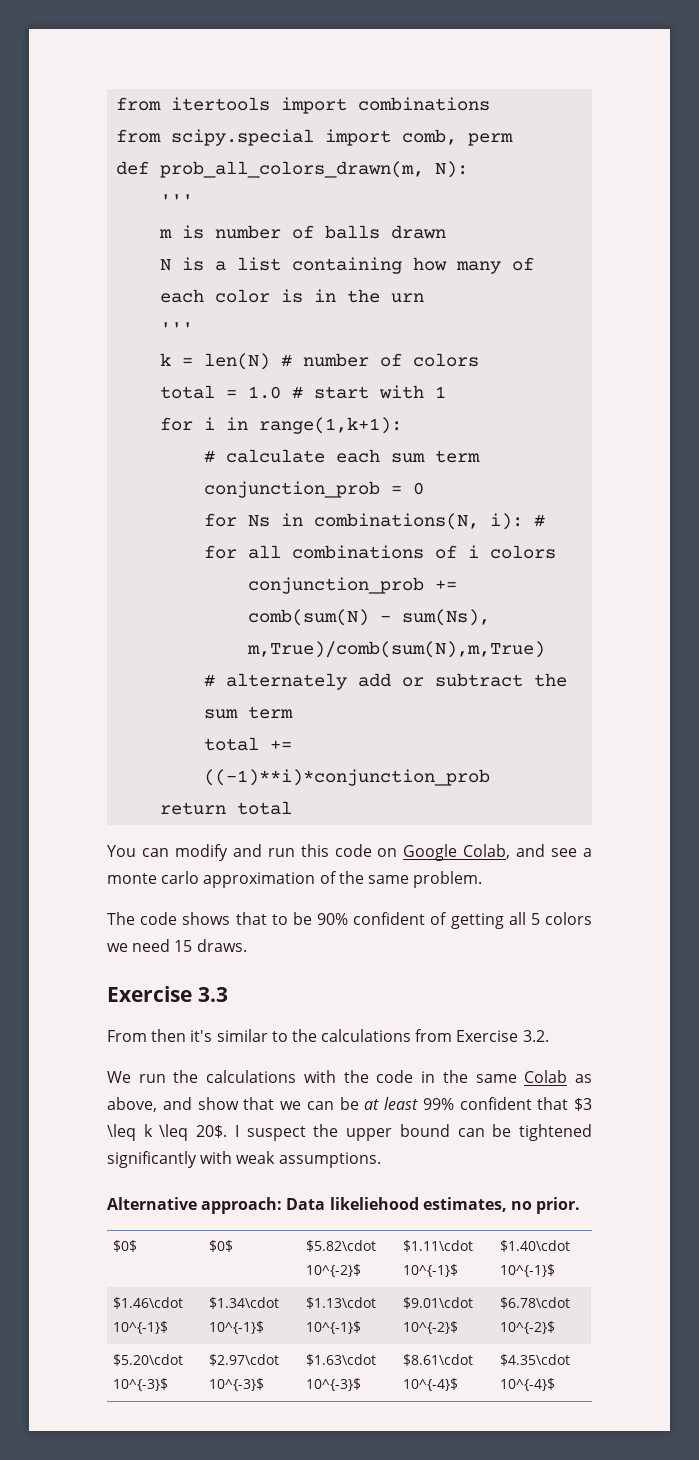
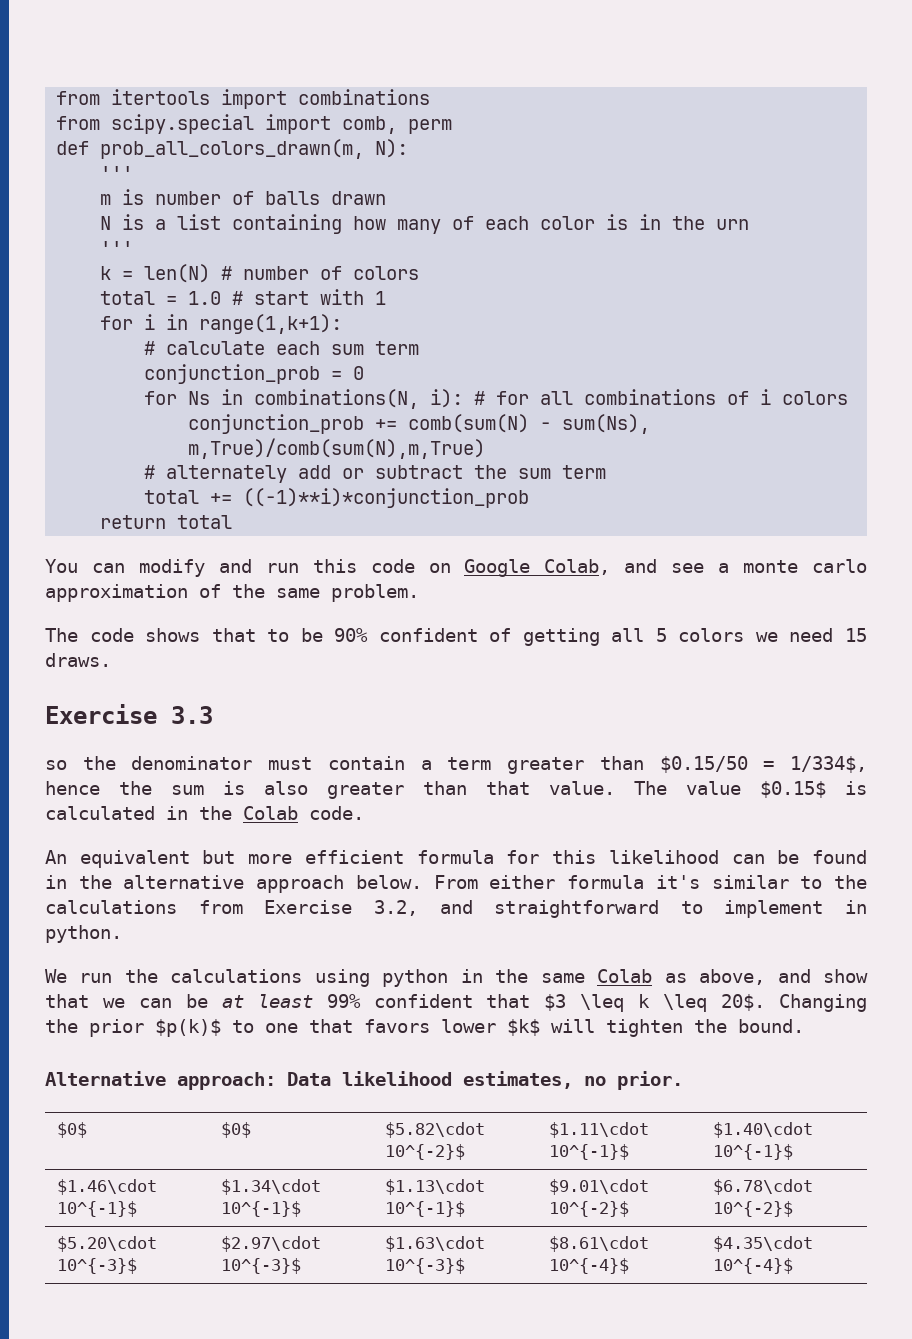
[107,1029,187,1042] From then -> [45,756,868,774] [45,781,867,799] [45,806,364,820] [45,850,868,868] [45,875,645,893] so the denominator must contain a term greater than $0.15/50 = 1/334$, hence the sum is also greater than that value. The value $0.15$ is calculated in the Colab code. // An equivalent but more efficient formula for this likelihood can be found in the alternative approach below. From either formula
[522,1030,549,1042] 3.2. -> [373,900,867,918] [45,925,122,943] 3.2, and straightforward to implement in python.
[303,1070,414,1083] with the code -> [314,969,449,987] using python
[234,1124,592,1141] [107,1151,381,1168] I suspect the upper bound can be tightened significantly with weak assumptions. -> [779,994,868,1012] [45,1019,804,1037] Changing the prior $p(k)$ to one that favors lower $k$ will tighten the bound.
[329,1197,419,1210] likeliehood -> [342,1071,452,1086] likelihood

